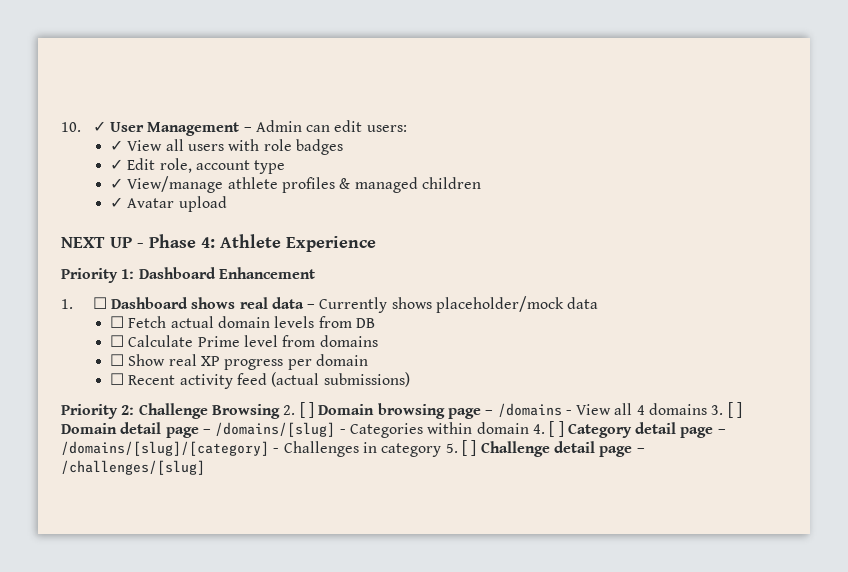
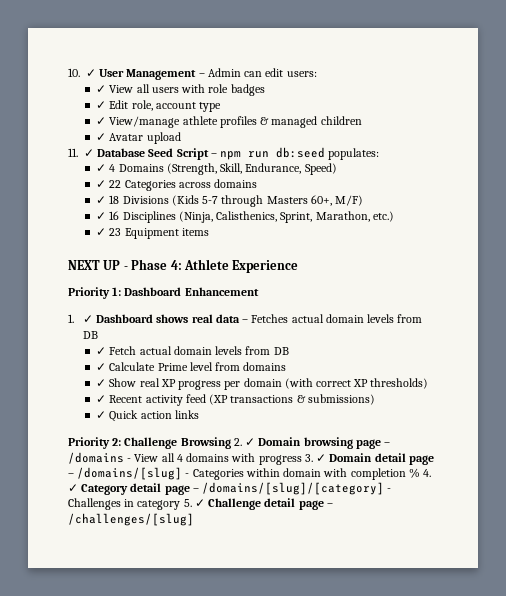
(227, 204) none -> [68,147,380,160] [96,163,337,175] [96,179,258,191] [96,195,363,207] [96,211,394,223] [96,228,209,239] // 11. ✓ Database Seed Script – npm run db:seed populates: // ✓ 4 Domains (Strength, Skill, Endurance, Speed) // ✓ 22 Categories across domains // ✓ 18 Divisions (Kids 5-7 through Masters 60+, M/F) // ✓ 16 Disciplines (Ninja, Calisthenics, Sprint, Marathon, etc.) // ✓ 23 Equipment items
[92,297,107,309] ☐ -> [82,315,93,323] ✓
[319,296,599,313] [110,316,125,328] Currently shows placeholder/mock data // ☐ -> [251,314,423,323] [82,331,98,339] [96,347,107,355] Fetches actual domain levels from DB // ✓
[110,335,125,347] ☐ -> [96,363,107,371] ✓
[110,354,125,366] ☐ -> [96,379,107,387] ✓
[110,372,410,389] // ☐ Recent activity feed (actual submissions) -> [284,378,429,389] [96,394,375,406] [96,410,199,422] (with correct XP thresholds) // ✓ Recent activity feed (XP transactions & submissions) // ✓ Quick action links
[299,402,314,418] [ ] -> [245,438,256,446] ✓
[711,402,743,418] 3. [ ] -> [231,453,327,465] with progress 3. ✓
[532,421,564,437] 4. [ ] -> [323,468,432,480] [68,484,78,492] with completion % 4. ✓
[461,440,477,456] [ ] -> [194,499,205,507] ✓

